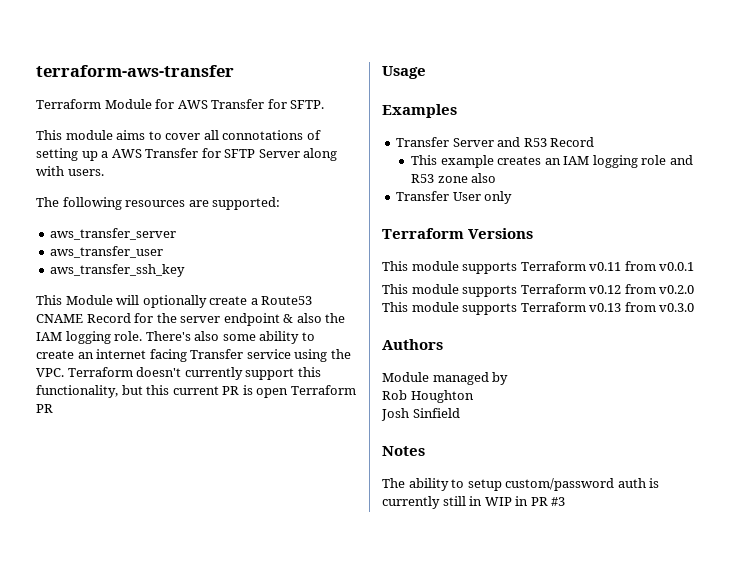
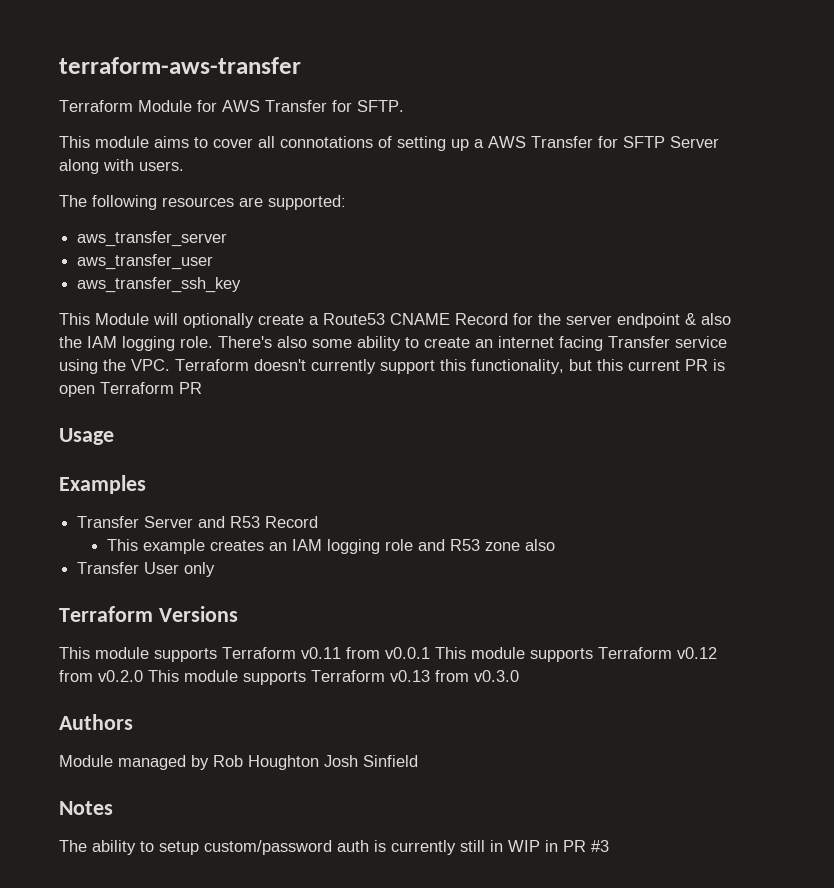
(695, 266) // -> (430, 653) none
(509, 378) // -> (209, 762) none
(474, 396) // -> (319, 762) none

